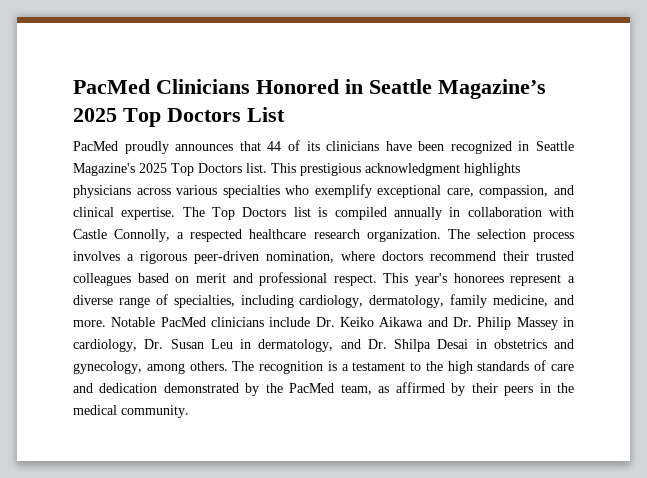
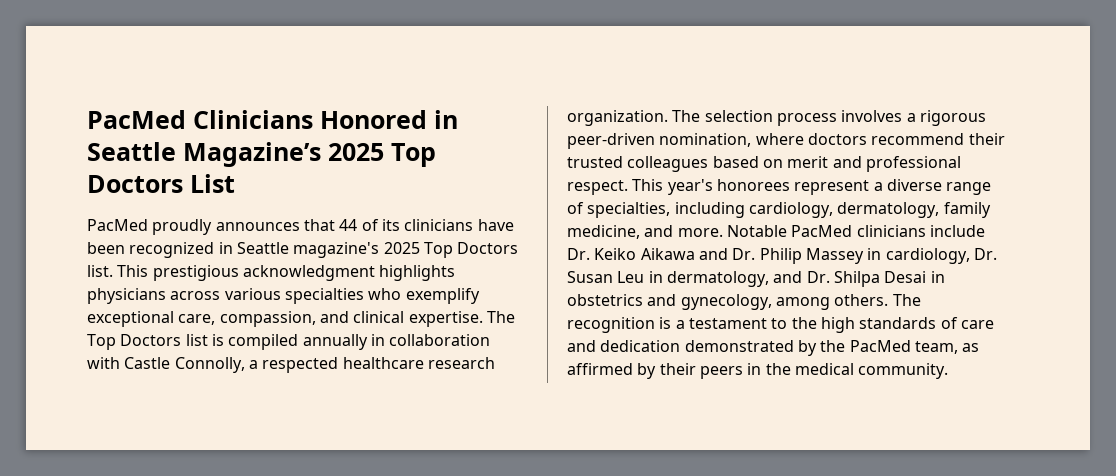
[73,163,135,176] Magazine's -> [293,242,380,258] magazine's

